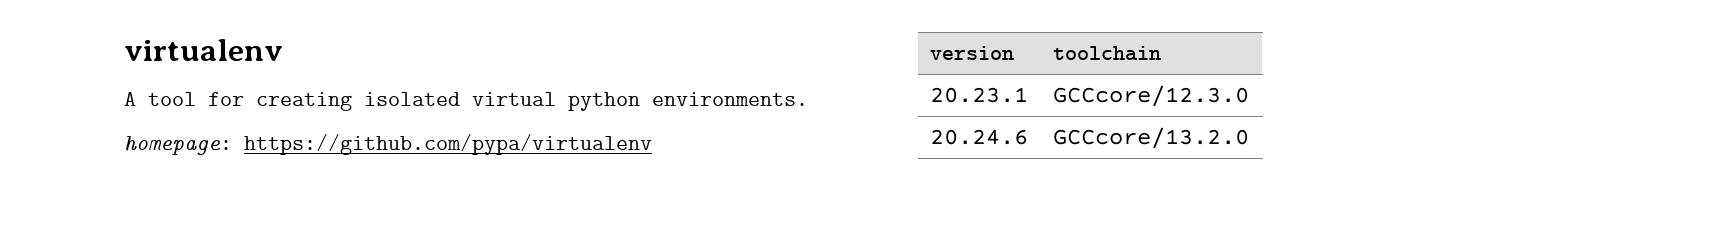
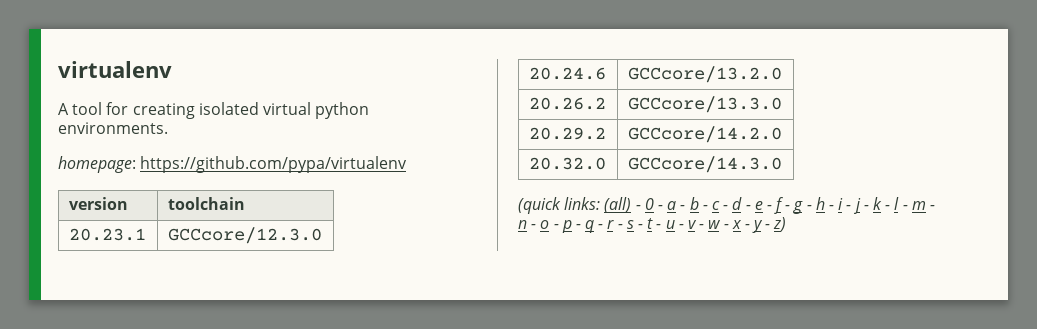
(1250, 138) none -> [528,97,606,110] [627,96,782,113] [528,127,606,140] [627,126,782,143] [528,157,606,170] [627,156,782,173] [518,197,935,214] [518,217,787,233] // 20.26.2 | GCCcore/13.3.0 // 20.29.2 | GCCcore/14.2.0 // 20.32.0 | GCCcore/14.3.0 // (quick links: (all) - 0 - a - b - c - d - e - f - g - h - i - j - k - l - m - n - o - p - q - r - s - t - u - v - w - x - y - z)

